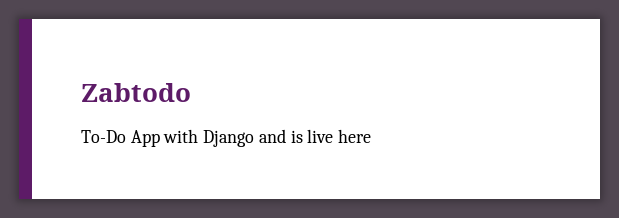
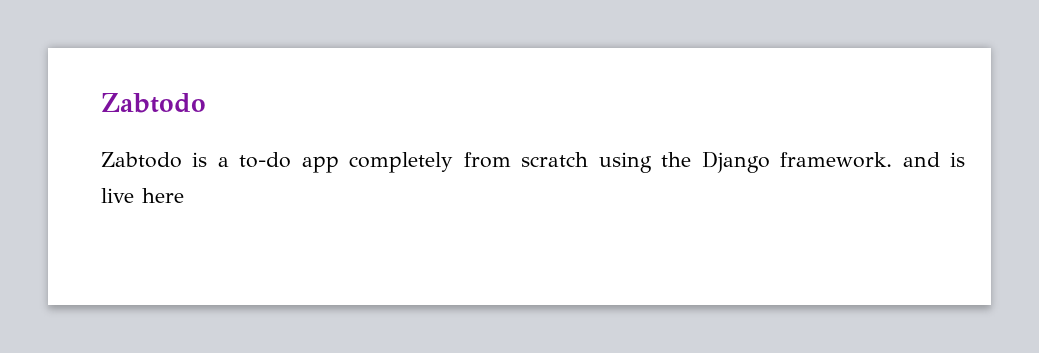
[81,129,255,147] To-Do App with Django -> [101,151,893,173] Zabtodo is a to-do app completely from scratch using the Django framework.

